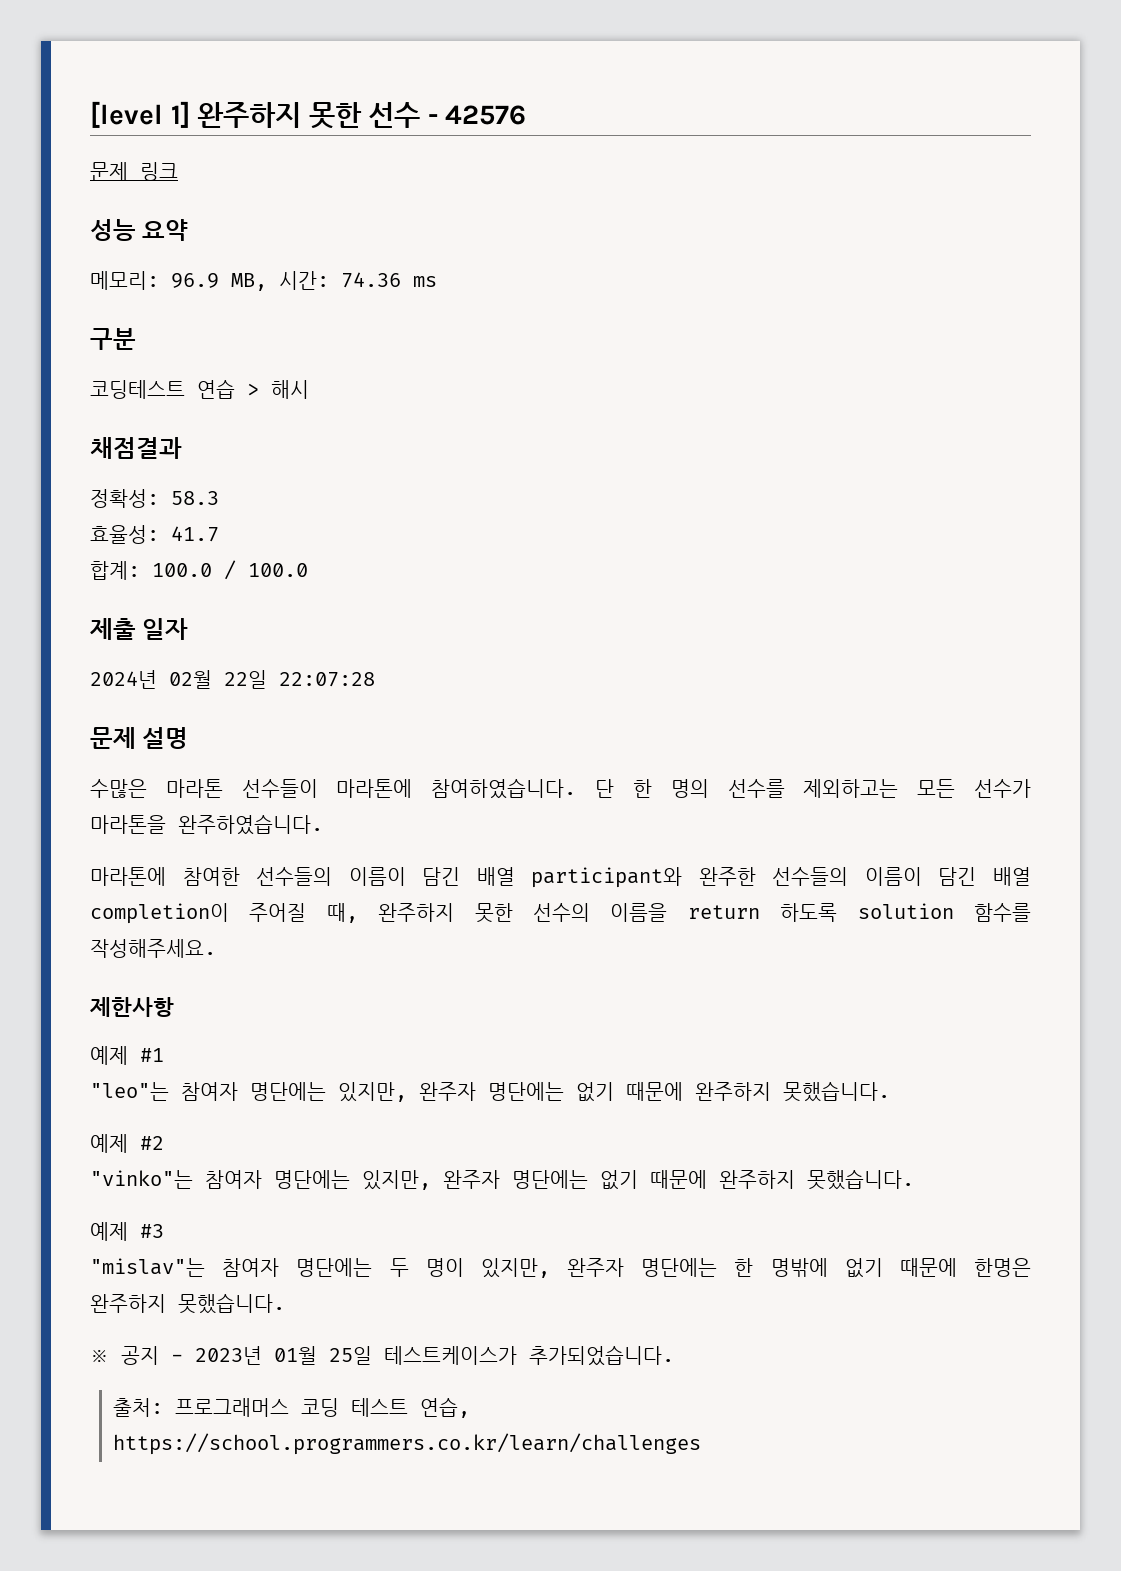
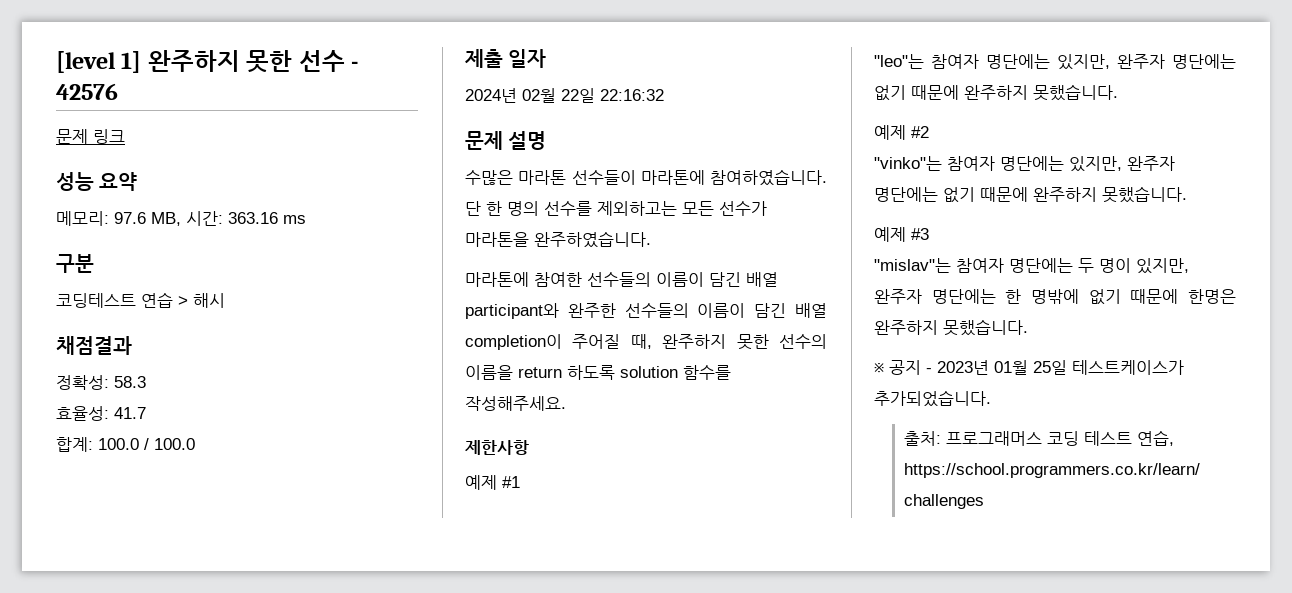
[171,273,219,288] 96.9 -> [114,212,146,224] 97.6
[341,272,401,288] 74.36 -> [228,212,278,224] 363.16
[279,672,375,687] 22:07:28 -> [600,89,664,101] 22:16:32

